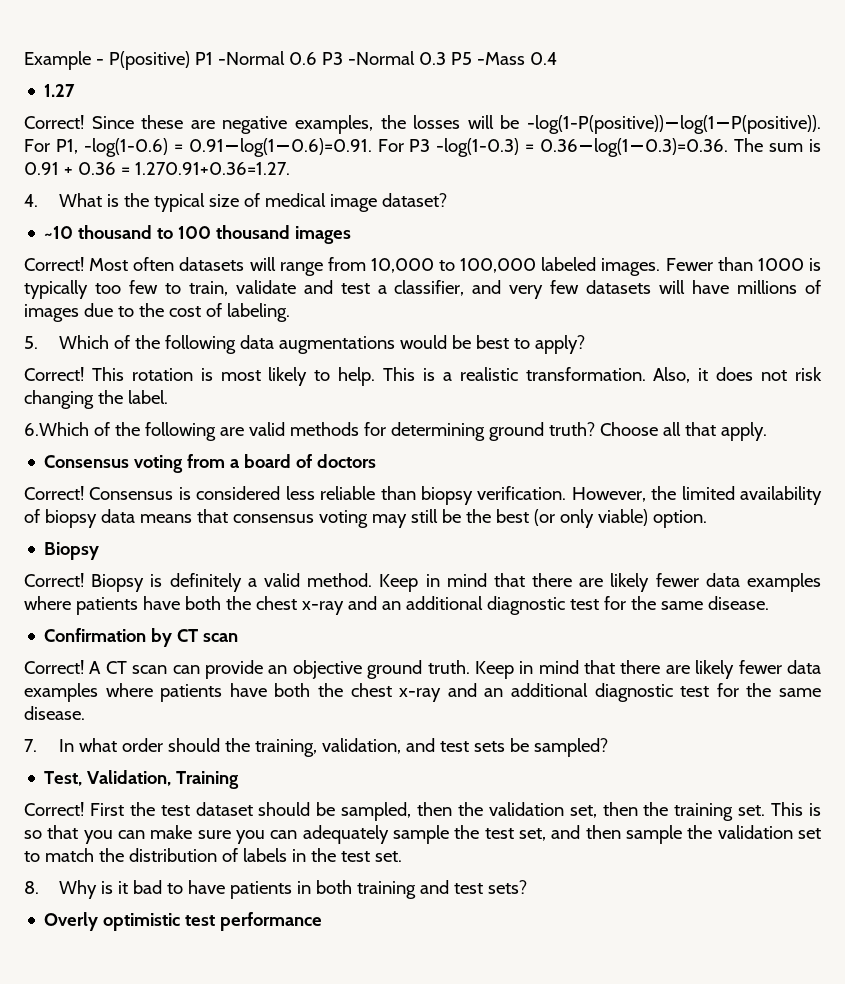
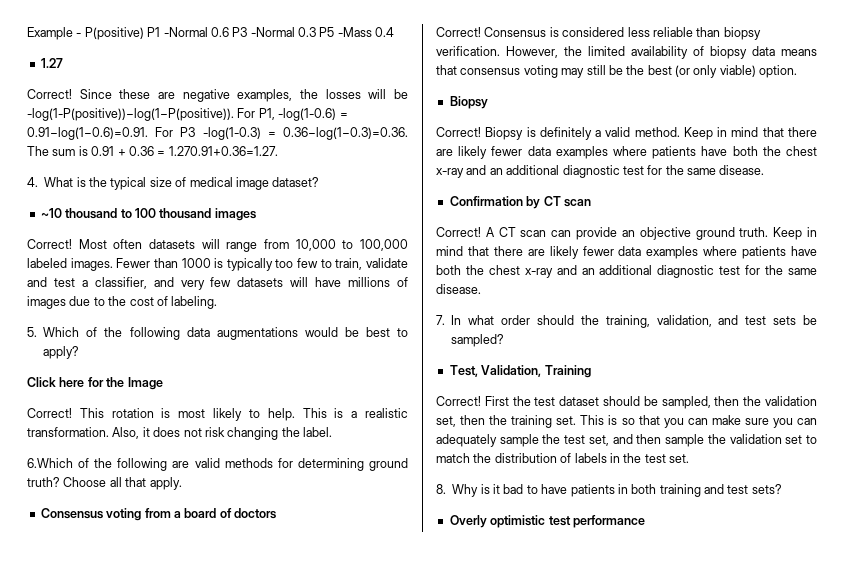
(586, 344) none -> [27,377,163,390] // Click here for the Image

